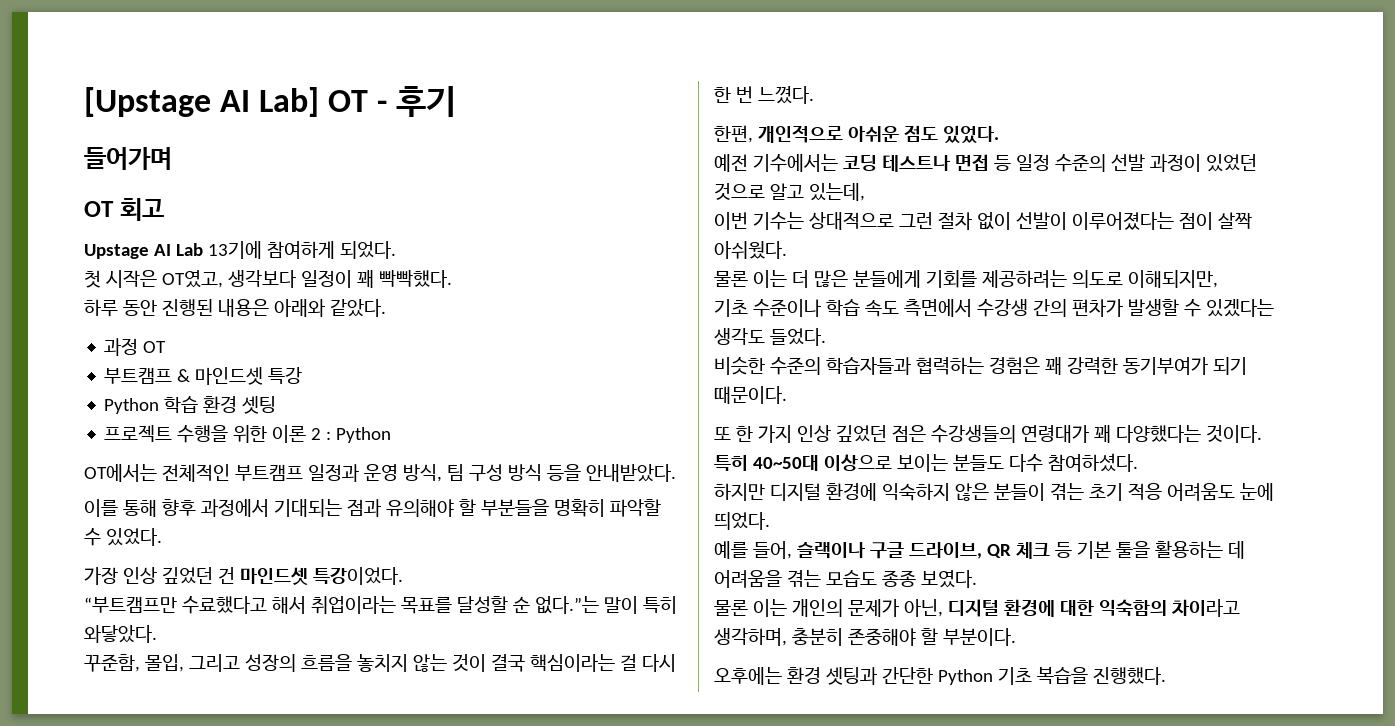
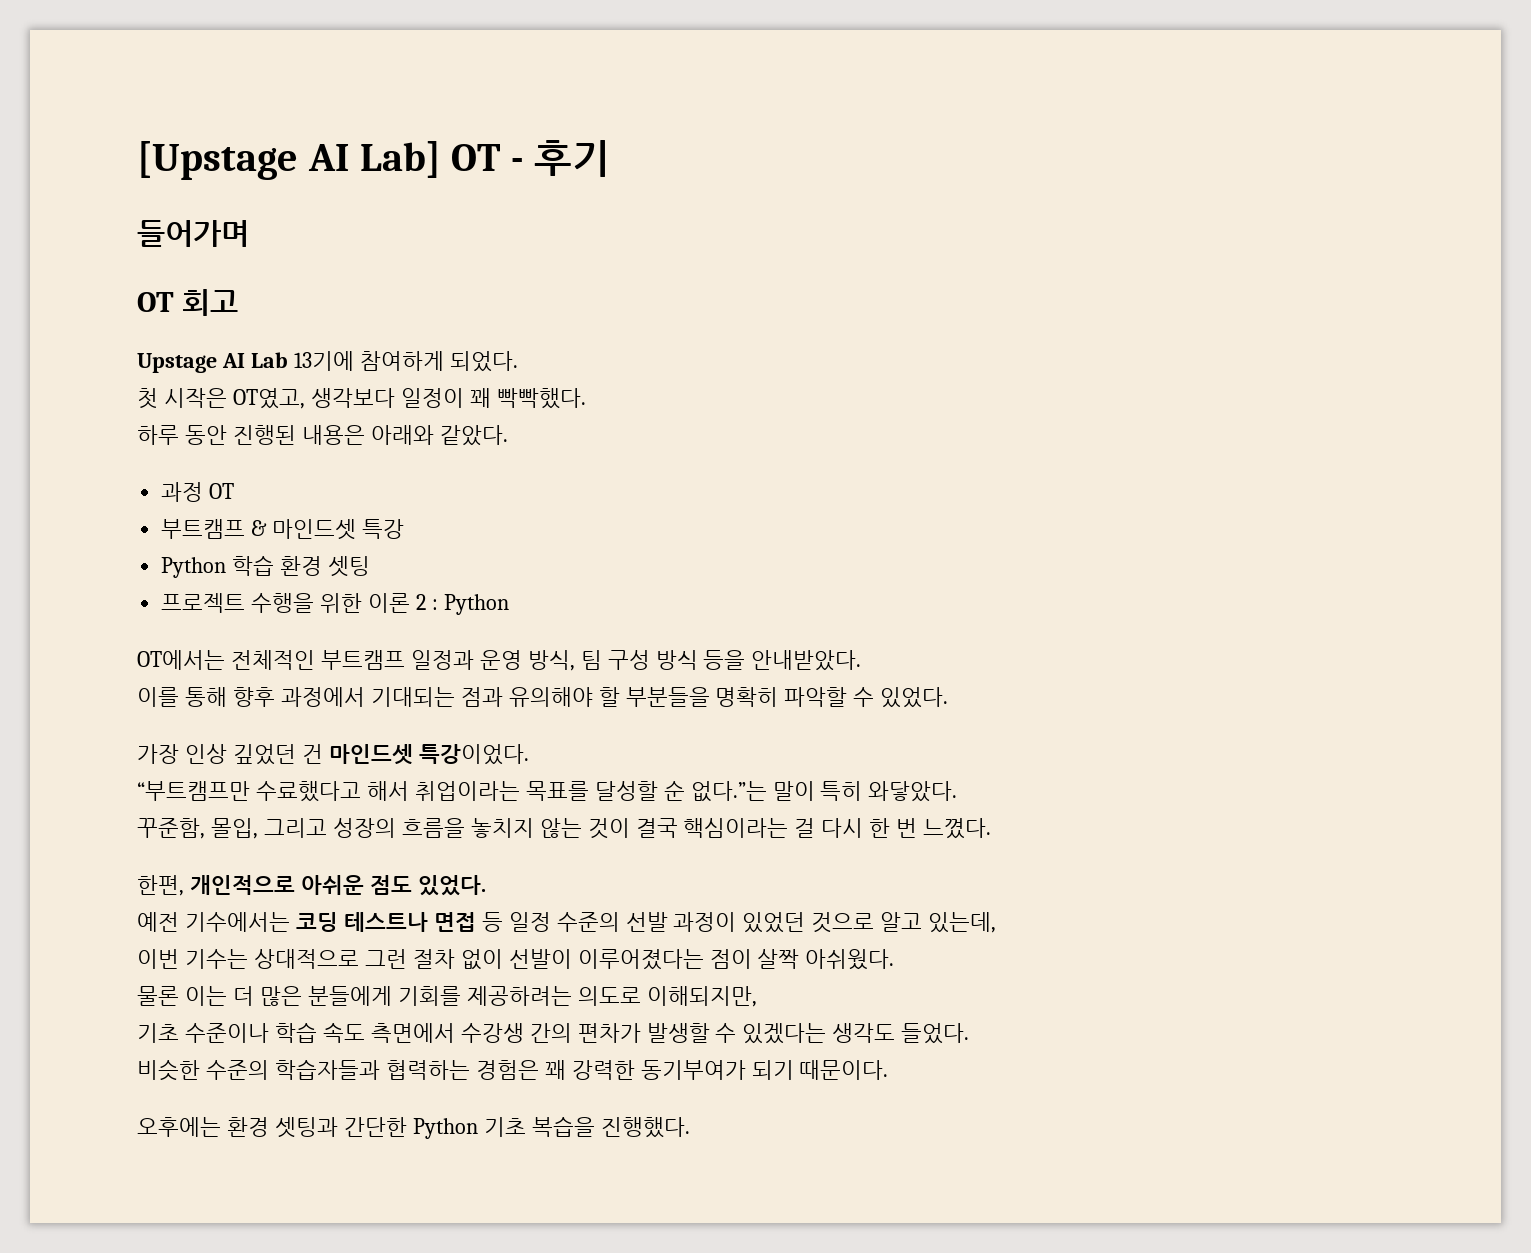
[714,425,1262,443] [714,453,1138,472] [714,483,1274,501] [714,512,770,530] [714,541,1245,559] [714,570,977,588] [714,599,1240,617] [714,628,1016,646] // 또 한 가지 인상 깊었던 점은 수강생들의 연령대가 꽤 다양했다는 것이다. // 특히 40~50대 이상으로 보이는 분들도 다수 참여하셨다. // 하지만 디지털 환경에 익숙하지 않은 분들이 겪는 초기 적응 어려움도 눈에 띄었다. // 예를 들어, 슬랙이나 구글 드라이브, QR 체크 등 기본 툴을 활용하는 데 어려움을 겪는 모습도 종종 보였다. // 물론 이는 개인의 문제가 아닌, 디지털 환경에 대한 익숙함의 차이라고 생각하며, 충분히 존중해야 할 부분이다. -> (889, 1070) none

